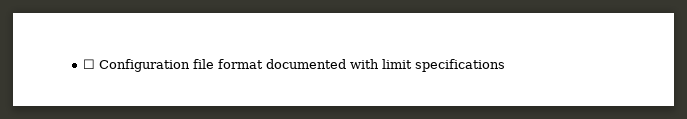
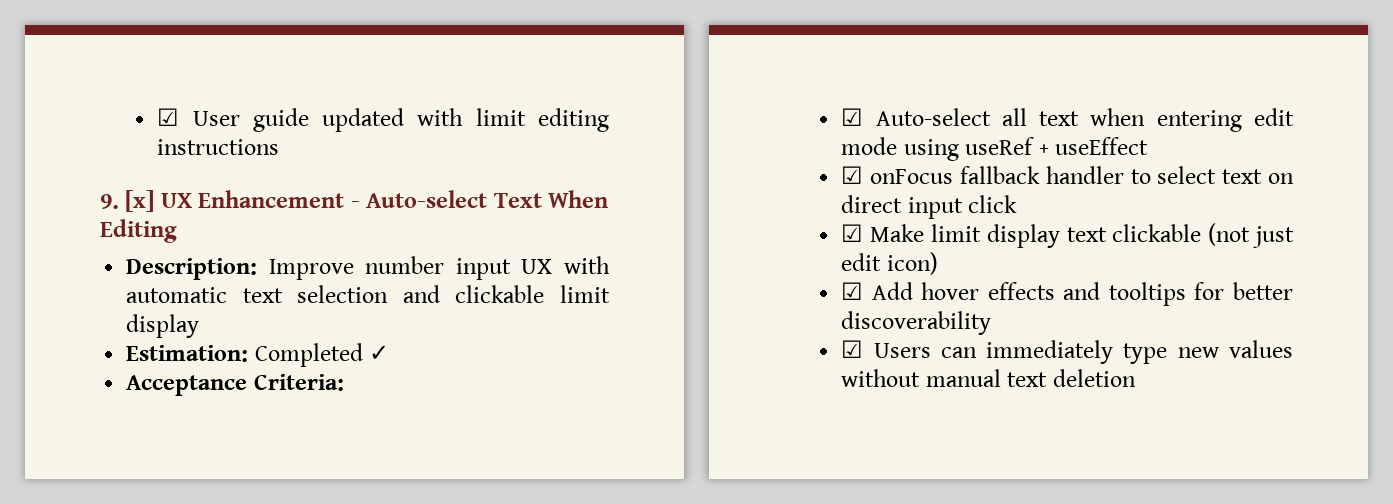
[82,59,505,72] ☐ Configuration file format documented with limit specifications -> [157,108,609,132] [157,139,280,155] [100,190,609,212] [100,219,177,243] [126,256,610,280] [126,285,610,303] [126,314,200,338] [126,343,390,367] [126,374,344,396] [841,108,1294,132] [841,137,1149,161] [841,166,1294,184] [841,195,1018,219] [841,223,1294,248] [841,252,938,275] [841,282,1293,306] [841,311,992,335] [841,340,1293,364] [841,369,1136,387] ☑ User guide updated with limit editing instructions // 9. [x] UX Enhancement - Auto-select Text When Editing // Description: Improve number input UX with automatic text selection and clickable limit display // Estimation: Completed ✓ // Acceptance Criteria: // ☑ Auto-select all text when entering edit mode using useRef + useEffect // ☑ onFocus fallback handler to select text on direct input click // ☑ Make limit display text clickable (not just edit icon) // ☑ Add hover effects and tooltips for better discoverability // ☑ Users can immediately type new values without manual text deletion

